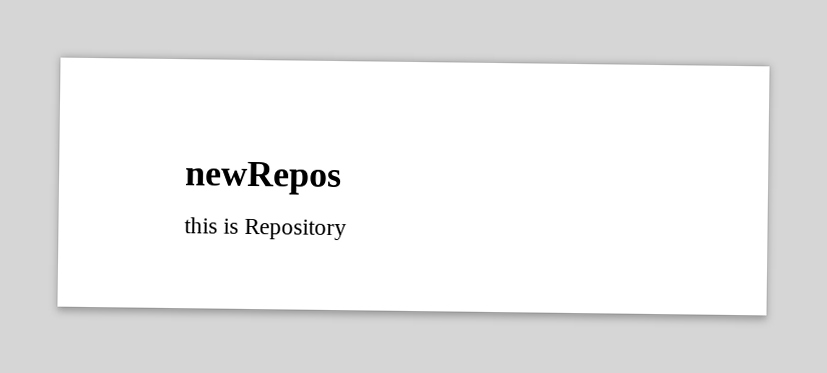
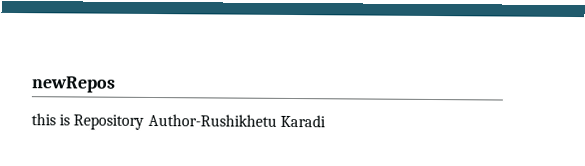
(348, 229) none -> [147,113,326,128] Author-Rushikhetu Karadi

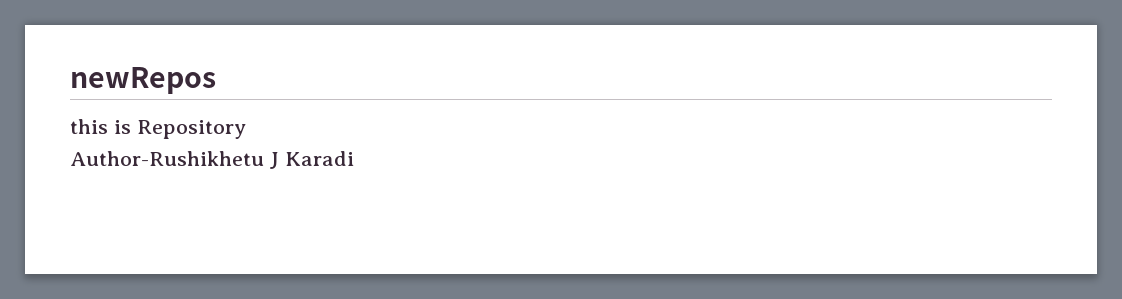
[147,113,277,127] Author-Rushikhetu -> [70,151,279,169] // Author-Rushikhetu J

